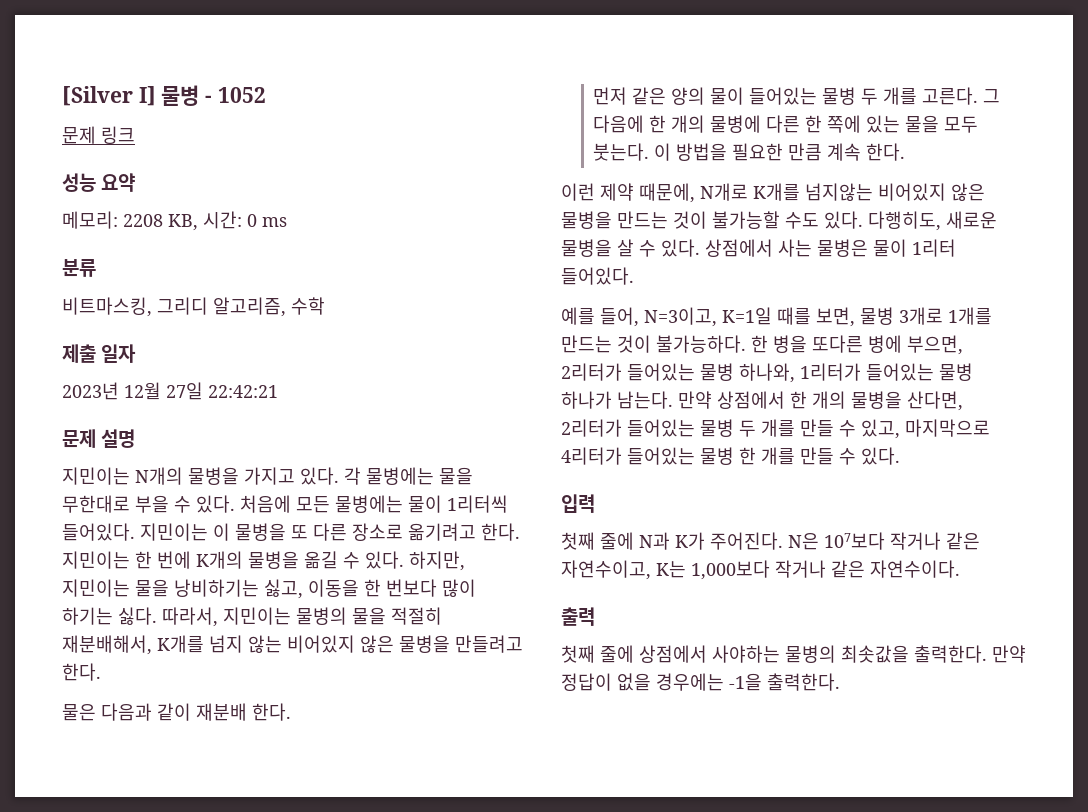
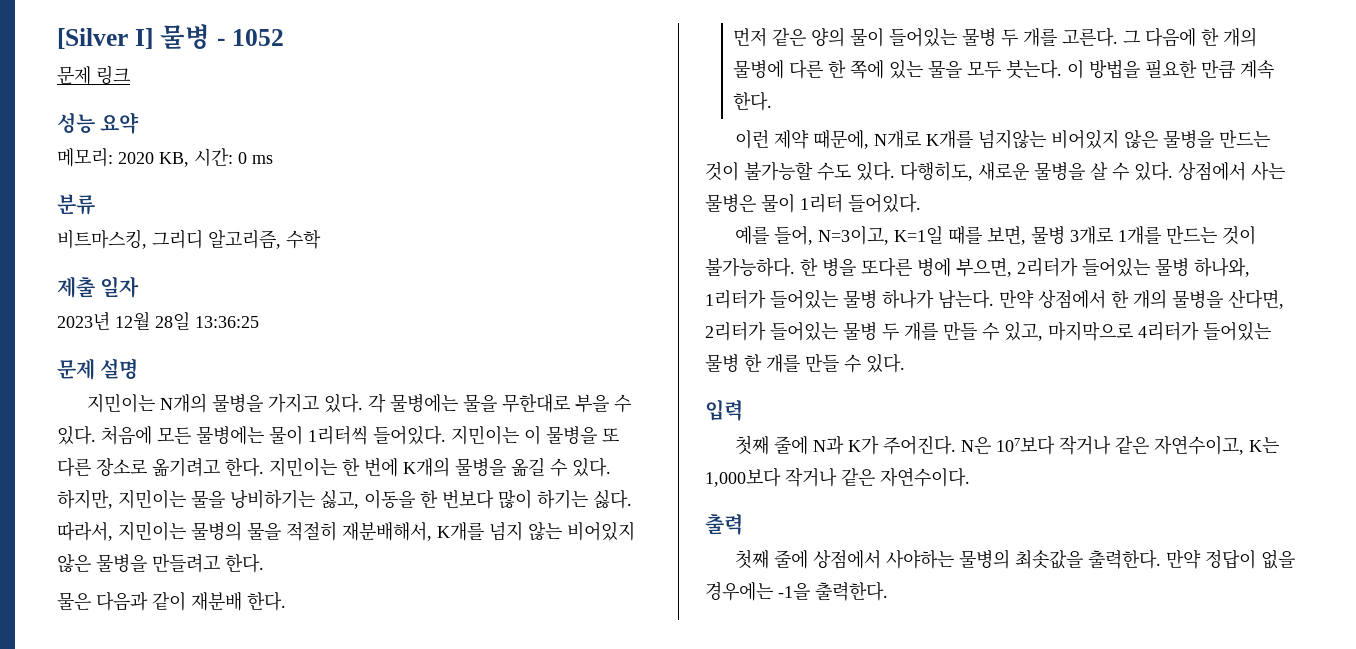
[123,214,163,227] 2208 -> [118,152,154,164] 2020
[166,382,278,400] 27일 22:42:21 -> [155,312,259,330] 28일 13:36:25

